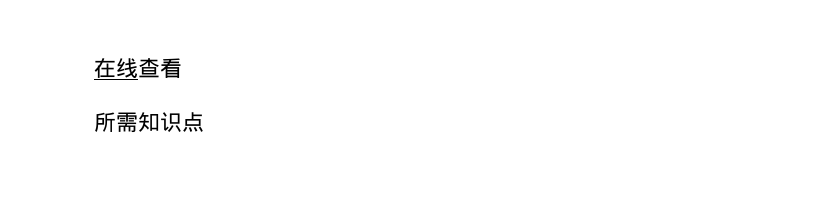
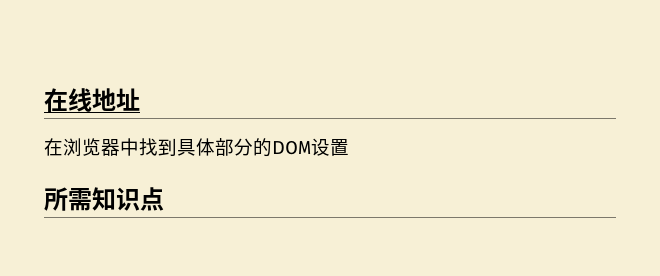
[138,58,182,78] 查看 -> [92,88,140,111] [44,138,349,157] 地址 // 在浏览器中找到具体部分的DOM设置

